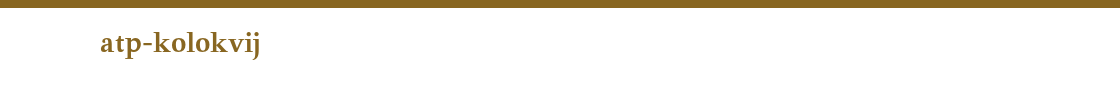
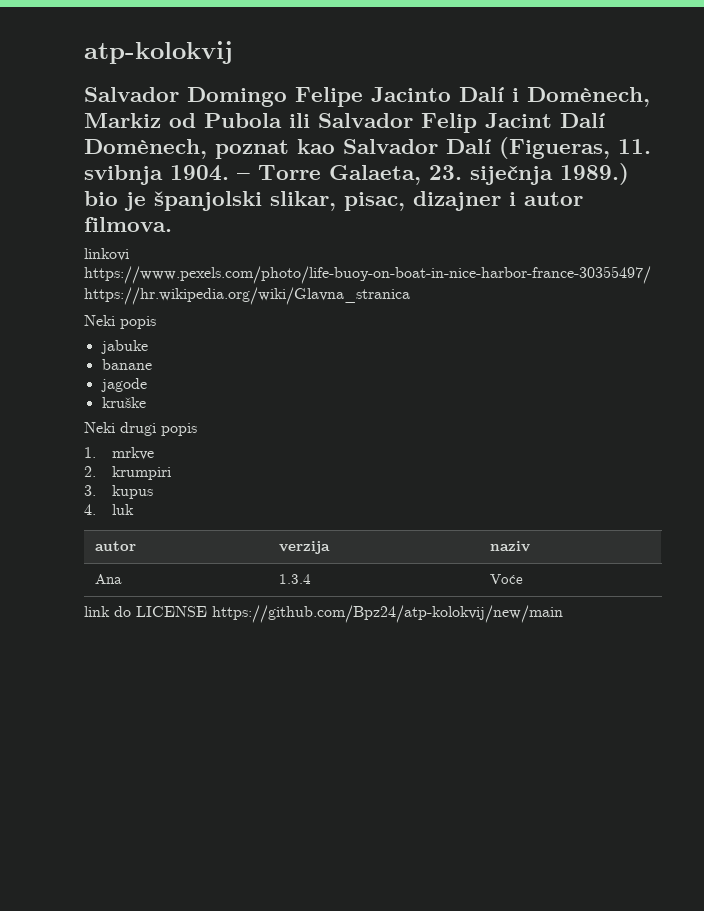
(260, 46) none -> [84,87,650,107] [84,113,605,133] [84,137,651,159] [84,163,629,185] [84,191,583,211] [84,217,172,232] [84,248,129,261] [84,266,651,284] [84,287,410,305] [84,315,156,329] [100,340,148,354] [101,359,152,370] [100,378,147,392] [101,397,146,408] [84,422,197,436] [84,447,154,460] [84,466,171,480] [84,485,153,499] [84,504,134,515] [94,541,136,551] [278,541,330,554] [489,541,530,552] [94,574,122,585] [278,574,311,584] [489,574,523,584] [84,605,563,623] // Salvador Domingo Felipe Jacinto Dalí i Domènech, Markiz od Pubola ili Salvador Felip Jacint Dalí Domènech, poznat kao Salvador Dalí (Figueras, 11. svibnja 1904. – Torre Galaeta, 23. siječnja 1989.) bio je španjolski slikar, pisac, dizajner i autor filmova. // linkovi https://www.pexels.com/photo/life-buoy-on-boat-in-nice-harbor-france-30355497/ https://hr.wikipedia.org/wiki/Glavna_stranica // Neki popis // jabuke // banane // jagode // kruške // Neki drugi popis // 1. mrkve // 2. krumpiri // 3. kupus // 4. luk // autor | verzija | naziv // Ana | 1.3.4 | Voće // link do LICENSE https://github.com/Bpz24/atp-kolokvij/new/main

